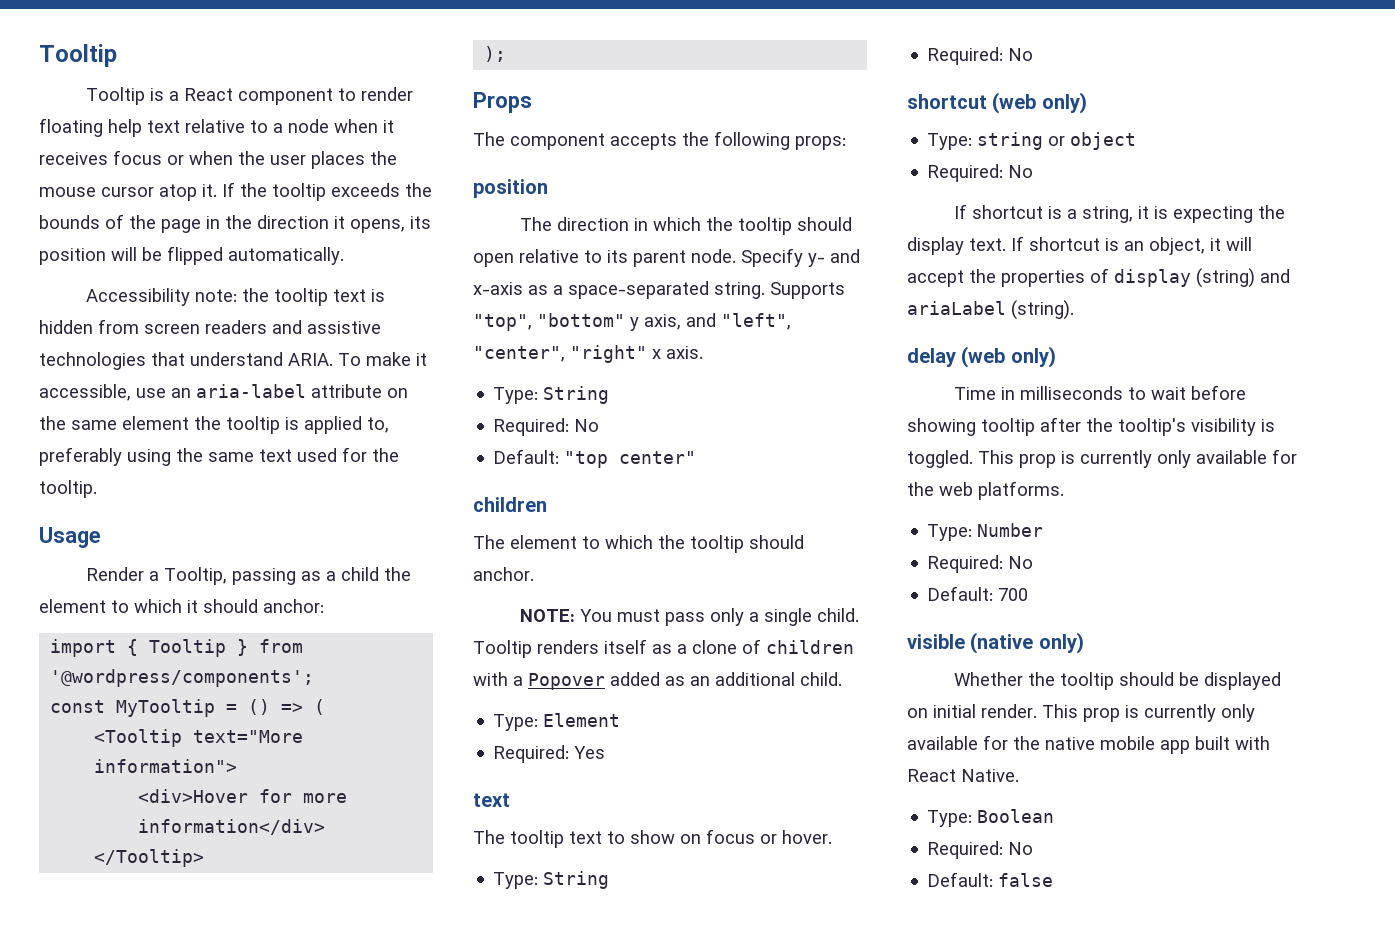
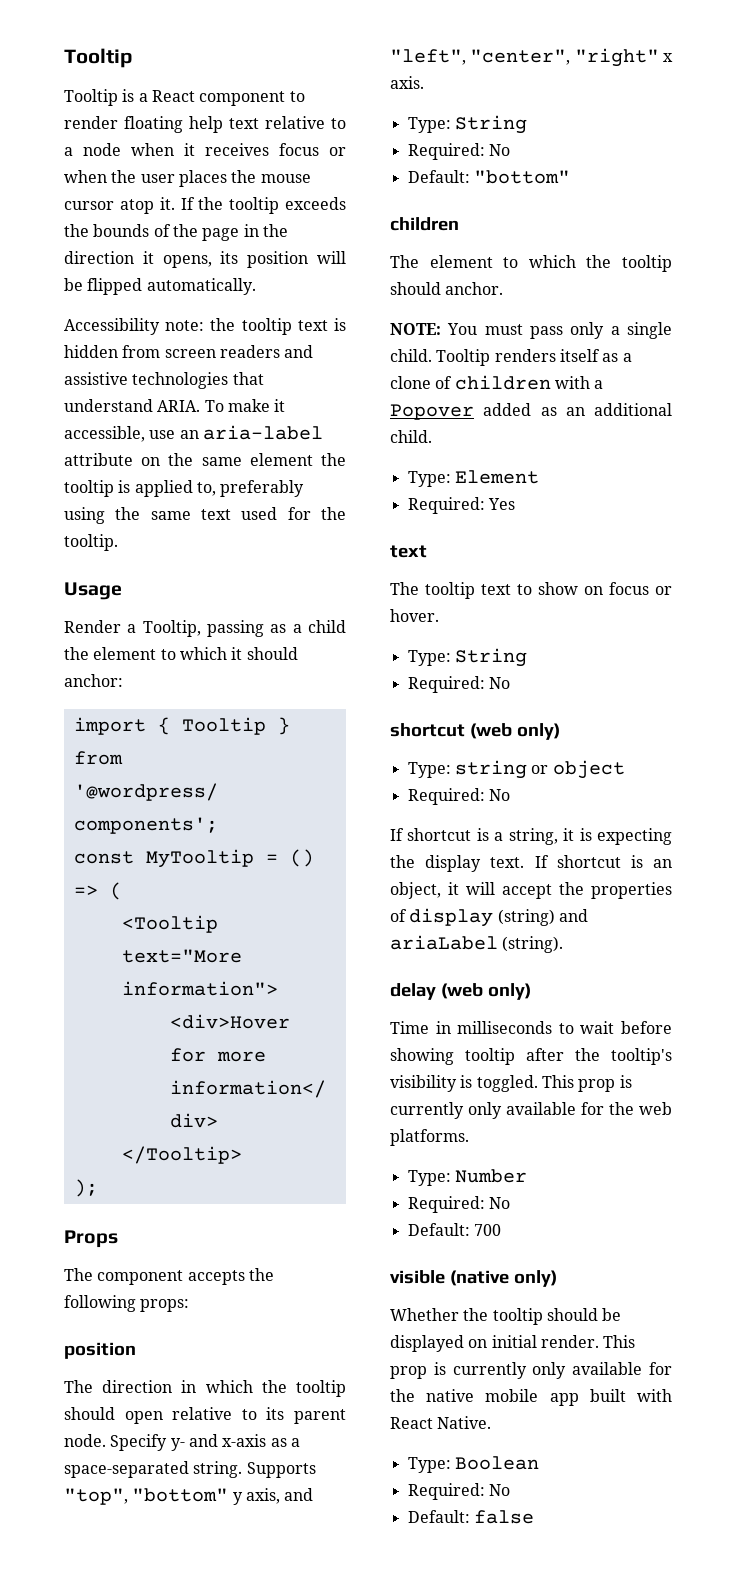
[564,451,697,468] "top center" -> [473,170,570,184] "bottom"

